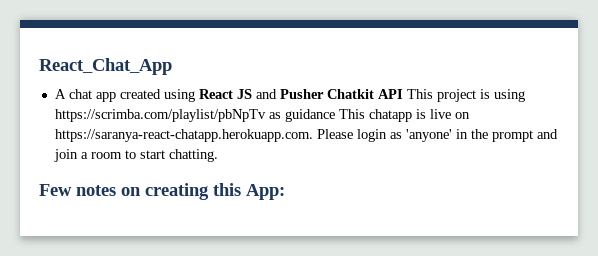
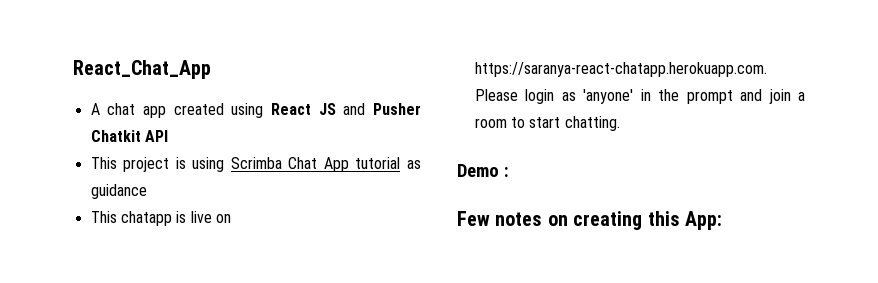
(403, 94) none -> (168, 136) //
[54,109,266,122] https://scrimba.com/playlist/pbNpTv -> [230,157,401,172] Scrimba Chat App tutorial
(335, 115) none -> (147, 191) //
(218, 155) none -> [457,164,509,177] // Demo :

